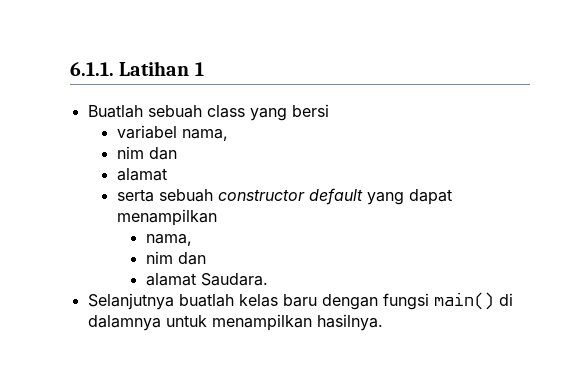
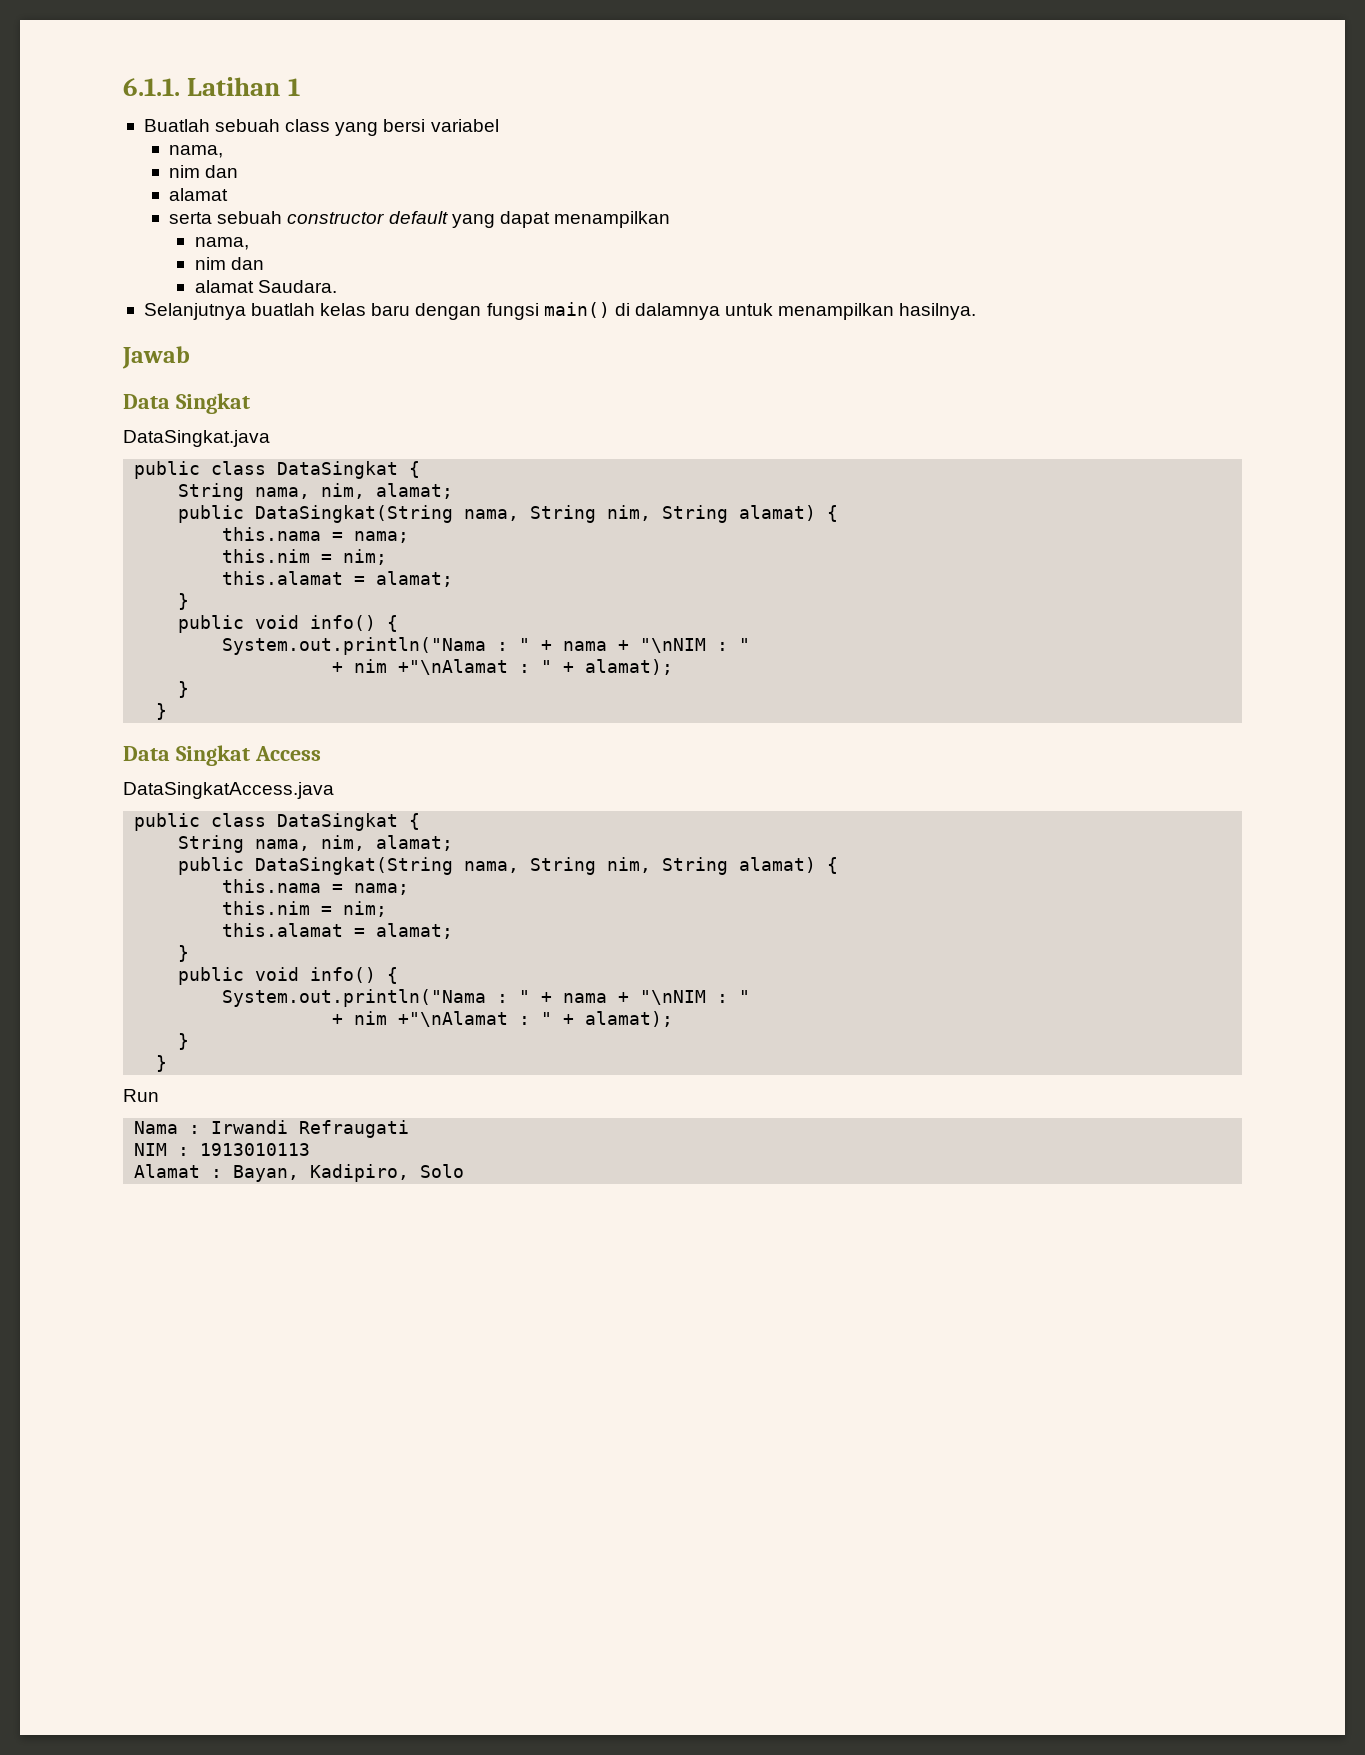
[116,125,177,139] // variabel -> [430,119,499,132] variabel //
(383, 322) none -> [122,346,190,369] [123,393,250,414] [123,430,270,447] [134,461,421,479] [178,483,454,501] [178,505,839,523] [222,527,410,543] [222,549,388,565] [222,571,454,587] [178,593,190,610] [178,615,399,633] [222,637,751,655] [332,659,674,675] [178,681,190,698] [156,703,168,720] [123,745,321,766] [123,782,334,799] [134,813,421,831] [178,835,454,853] [178,857,839,875] [222,879,410,895] [222,901,388,917] [222,923,454,939] [178,945,190,962] [178,967,399,985] [222,989,751,1007] [332,1011,674,1027] [178,1033,190,1050] [156,1055,168,1072] [123,1089,159,1102] [134,1120,410,1138] [134,1143,311,1156] [134,1164,465,1182] // Jawab // Data Singkat // DataSingkat.java // public class DataSingkat { // String nama, nim, alamat; // public DataSingkat(String nama, String nim, String alamat) { // this.nama = nama; // this.nim = nim; // this.alamat = alamat; // } // public void info() { // System.out.println("Nama : " + nama + "\nNIM : " // + nim +"\nAlamat : " + alamat); // } // } // Data Singkat Access // DataSingkatAccess.java // public class DataSingkat { // String nama, nim, alamat; // public DataSingkat(String nama, String nim, String alamat) { // this.nama = nama; // this.nim = nim; // this.alamat = alamat; // } // public void info() { // System.out.println("Nama : " + nama + "\nNIM : " // + nim +"\nAlamat : " + alamat); // } // } // Run // Nama : Irwandi Refraugati // NIM : 1913010113 // Alamat : Bayan, Kadipiro, Solo

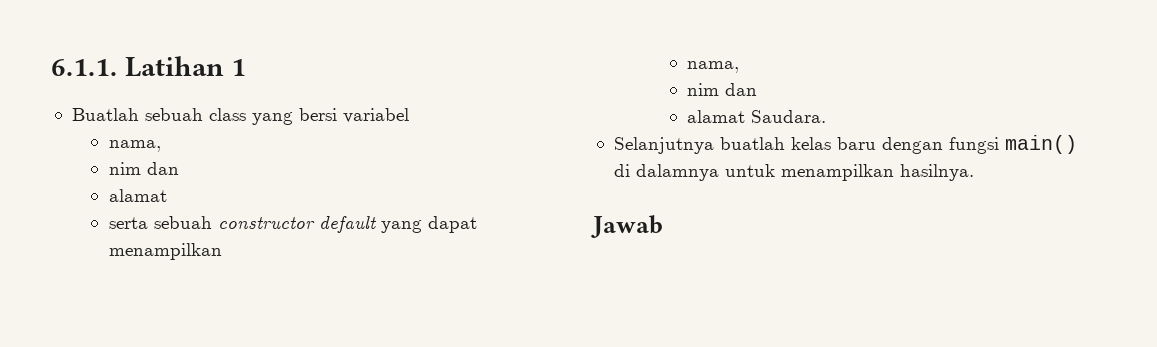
[123,393,250,414] [123,430,270,447] [134,461,421,479] [178,483,454,501] [178,505,839,523] [222,527,410,543] [222,549,388,565] [222,571,454,587] [178,593,190,610] [178,615,399,633] [222,637,751,655] [332,659,674,675] [178,681,190,698] [156,703,168,720] [123,745,321,766] [123,782,334,799] [134,813,421,831] [178,835,454,853] [178,857,839,875] [222,879,410,895] [222,901,388,917] [222,923,454,939] [178,945,190,962] [178,967,399,985] [222,989,751,1007] [332,1011,674,1027] [178,1033,190,1050] [156,1055,168,1072] [123,1089,159,1102] [134,1120,410,1138] [134,1143,311,1156] [134,1164,465,1182] // Data Singkat // DataSingkat.java // public class DataSingkat { // String nama, nim, alamat; // public DataSingkat(String nama, String nim, String alamat) { // this.nama = nama; // this.nim = nim; // this.alamat = alamat; // } // public void info() { // System.out.println("Nama : " + nama + "\nNIM : " // + nim +"\nAlamat : " + alamat); // } // } // Data Singkat Access // DataSingkatAccess.java // public class DataSingkat { // String nama, nim, alamat; // public DataSingkat(String nama, String nim, String alamat) { // this.nama = nama; // this.nim = nim; // this.alamat = alamat; // } // public void info() { // System.out.println("Nama : " + nama + "\nNIM : " // + nim +"\nAlamat : " + alamat); // } // } // Run // Nama : Irwandi Refraugati // NIM : 1913010113 // Alamat : Bayan, Kadipiro, Solo -> (663, 226) none

